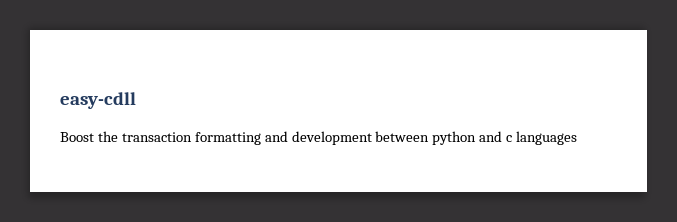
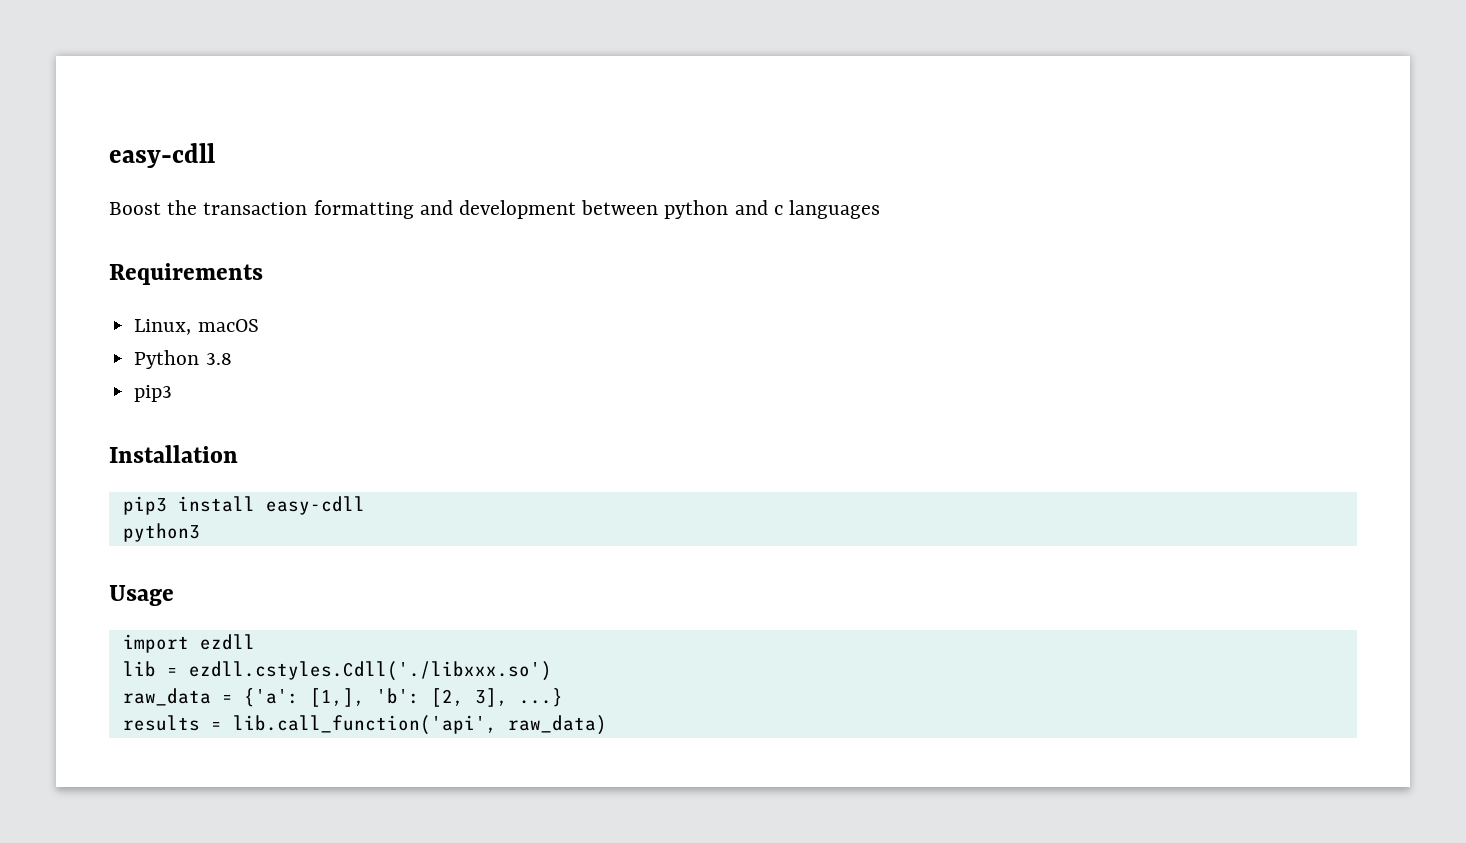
(578, 138) none -> [109,263,263,285] [134,319,259,335] [134,350,232,369] [134,385,173,402] [109,445,238,463] [122,496,365,515] [122,523,200,542] [109,585,174,606] [122,634,255,653] [122,661,552,681] [122,688,563,707] [122,715,607,735] // Requirements // Linux, macOS // Python 3.8 // pip3 // Installation // pip3 install easy-cdll // python3 // Usage // import ezdll // lib = ezdll.cstyles.Cdll('./libxxx.so') // raw_data = {'a': [1,], 'b': [2, 3], ...} // results = lib.call_function('api', raw_data)

